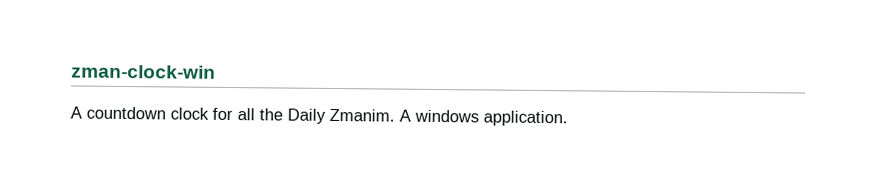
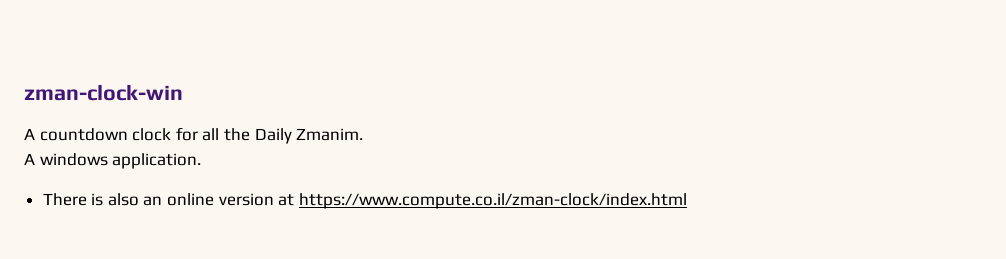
(395, 115) none -> (364, 134) //
(568, 118) none -> [42,193,687,209] // There is also an online version at https://www.compute.co.il/zman-clock/index.html

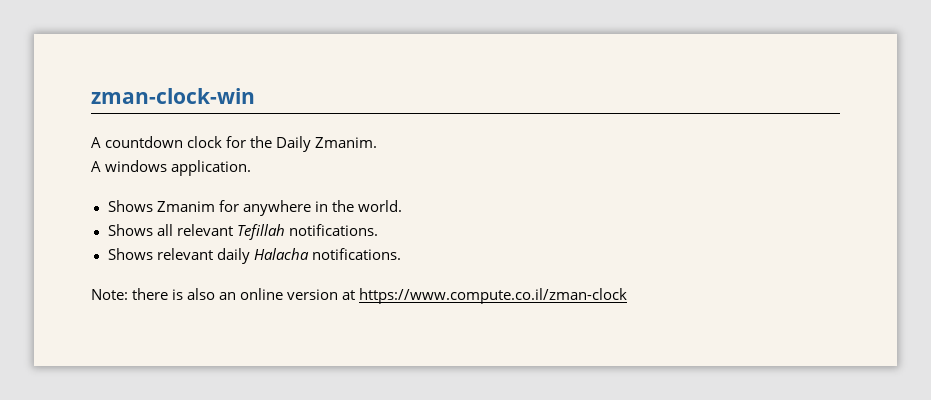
[202,128,220,141] all -> (247, 142) none
[42,193,87,206] There -> [107,200,402,216] [107,224,378,240] [107,248,401,264] [91,288,169,300] Shows Zmanim for anywhere in the world. // Shows all relevant Tefillah notifications. // Shows relevant daily Halacha notifications. // Note: there
[298,193,687,209] https://www.compute.co.il/zman-clock/index.html -> [359,288,628,304] https://www.compute.co.il/zman-clock

